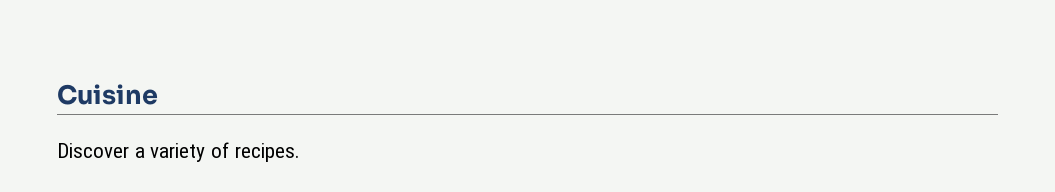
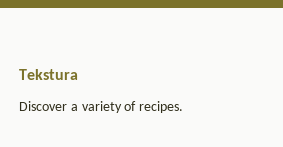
[57,84,158,105] Cuisine -> [19,69,78,80] Tekstura

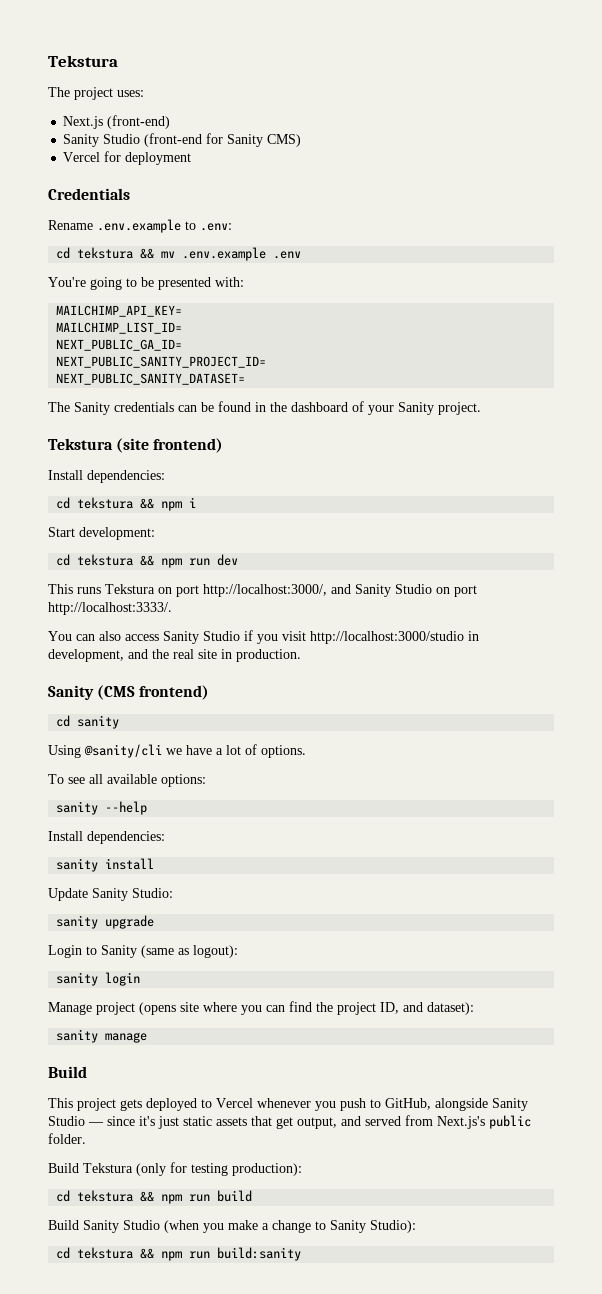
[19,101,184,113] Discover a variety of recipes. -> [48,87,144,100] [63,115,171,129] [63,133,302,147] [63,151,192,165] [48,188,130,200] [48,219,232,233] [56,247,302,261] [48,277,244,290] [56,305,183,317] [56,322,183,334] [56,339,183,351] [56,356,267,368] [56,373,246,385] [48,401,481,415] [48,438,224,453] [48,470,165,483] [56,497,197,511] [48,527,155,540] [56,554,239,568] [48,584,477,597] [48,602,172,615] [48,630,479,644] [48,649,301,662] [48,685,210,700] [56,715,120,729] [48,744,306,758] [48,774,206,787] [56,801,148,815] [48,831,165,844] [56,858,155,872] [48,888,173,901] [56,915,155,929] [48,945,238,958] [56,972,141,986] [48,1001,474,1015] [56,1029,148,1043] [48,1066,87,1078] [48,1098,528,1111] [48,1115,531,1129] [48,1133,86,1144] [48,1162,302,1176] [56,1190,253,1204] [48,1220,416,1233] [56,1247,302,1261] The project uses: // Next.js (front-end) // Sanity Studio (front-end for Sanity CMS) // Vercel for deployment // Credentials // Rename .env.example to .env: // cd tekstura && mv .env.example .env // You're going to be presented with: // MAILCHIMP_API_KEY= // MAILCHIMP_LIST_ID= // NEXT_PUBLIC_GA_ID= // NEXT_PUBLIC_SANITY_PROJECT_ID= // NEXT_PUBLIC_SANITY_DATASET= // The Sanity credentials can be found in the dashboard of your Sanity project. // Tekstura (site frontend) // Install dependencies: // cd tekstura && npm i // Start development: // cd tekstura && npm run dev // This runs Tekstura on port http://localhost:3000/, and Sanity Studio on port http://localhost:3333/. // You can also access Sanity Studio if you visit http://localhost:3000/studio in development, and the real site in production. // Sanity (CMS frontend) // cd sanity // Using @sanity/cli we have a lot of options. // To see all available options: // sanity --help // Install dependencies: // sanity install // Update Sanity Studio: // sanity upgrade // Login to Sanity (same as logout): // sanity login // Manage project (opens site where you can find the project ID, and dataset): // sanity manage // Build // This project gets deployed to Vercel whenever you push to GitHub, alongside Sanity Studio — since it's just static assets that get output, and served from Next.js's public folder. // Build Tekstura (only for testing production): // cd tekstura && npm run build // Build Sanity Studio (when you make a change to Sanity Studio): // cd tekstura && npm run build:sanity

